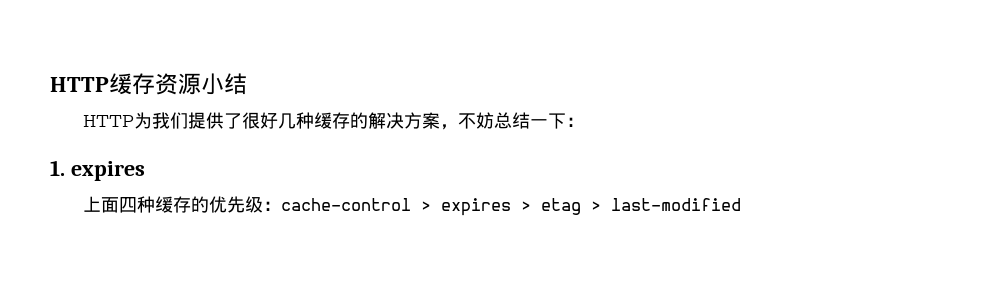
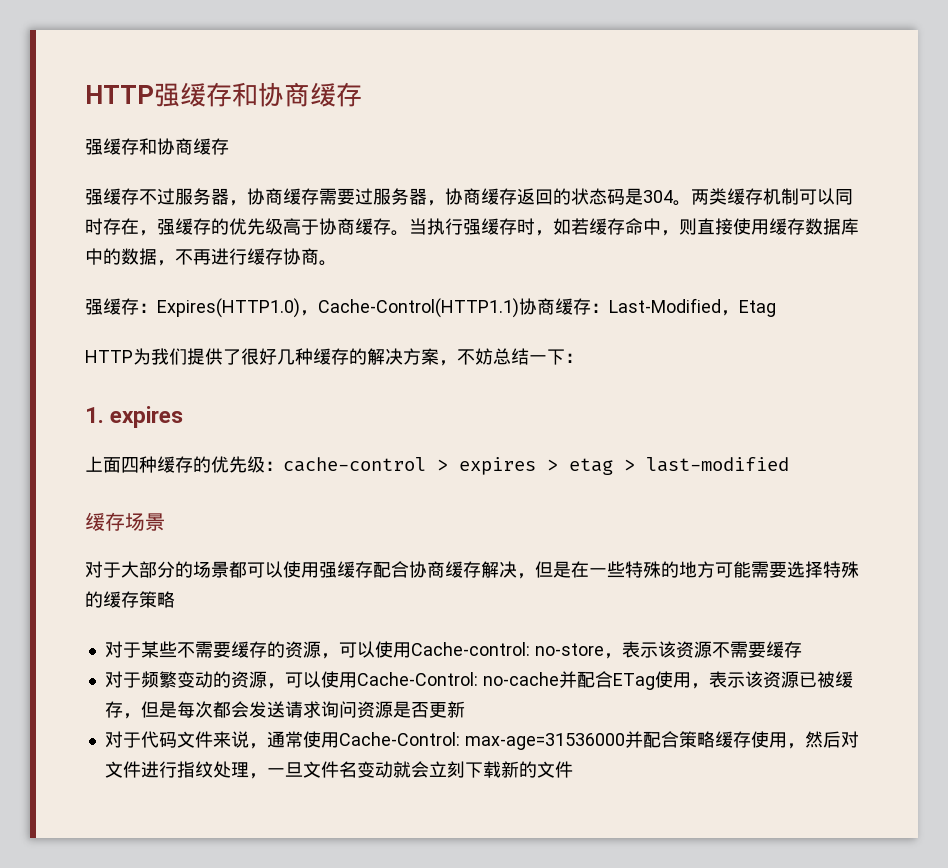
[50,73,247,95] HTTP缓存资源小结 -> [85,82,362,107] [85,138,229,155] [85,188,853,206] [85,218,859,236] [85,248,337,266] [85,298,776,318] HTTP强缓存和协商缓存 // 强缓存和协商缓存 // 强缓存不过服务器，协商缓存需要过服务器，协商缓存返回的状态码是304。两类缓存机制可以同时存在，强缓存的优先级高于协商缓存。当执行强缓存时，如若缓存命中，则直接使用缓存数据库中的数据，不再进行缓存协商。 // 强缓存：Expires(HTTP1.0)，Cache-Control(HTTP1.1)协商缓存：Last-Modified，Etag
(741, 204) none -> [85,512,165,531] [85,561,859,579] [85,591,175,608] [104,641,802,659] [104,671,853,690] [104,701,465,719] [104,731,859,750] [104,761,573,779] // 缓存场景 // 对于大部分的场景都可以使用强缓存配合协商缓存解决，但是在一些特殊的地方可能需要选择特殊的缓存策略 // 对于某些不需要缓存的资源，可以使用Cache-control: no-store，表示该资源不需要缓存 // 对于频繁变动的资源，可以使用Cache-Control: no-cache并配合ETag使用，表示该资源已被缓存，但是每次都会发送请求询问资源是否更新 // 对于代码文件来说，通常使用Cache-Control: max-age=31536000并配合策略缓存使用，然后对文件进行指纹处理，一旦文件名变动就会立刻下载新的文件

